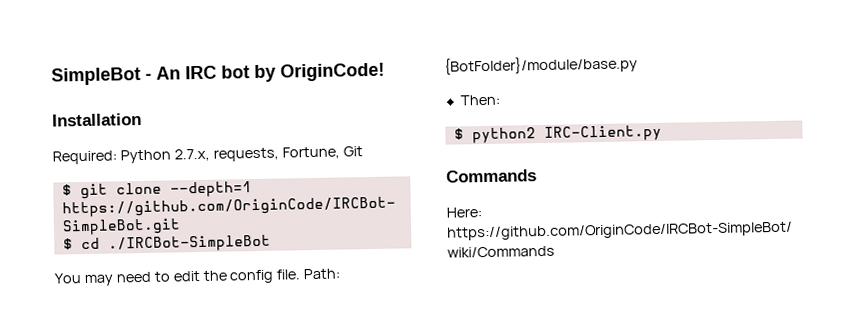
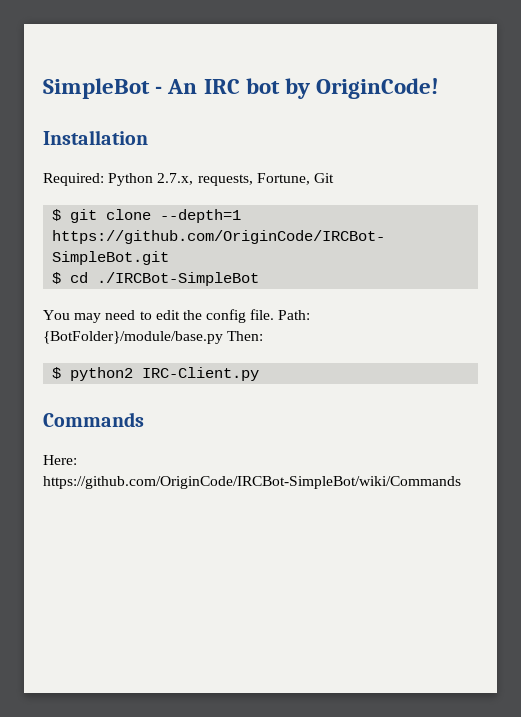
(638, 65) // -> (223, 337) none

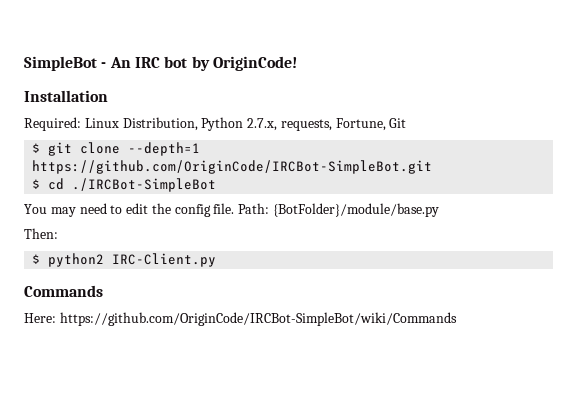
(104, 179) none -> [84,117,198,131] Linux Distribution,
(223, 337) none -> (440, 210) //

